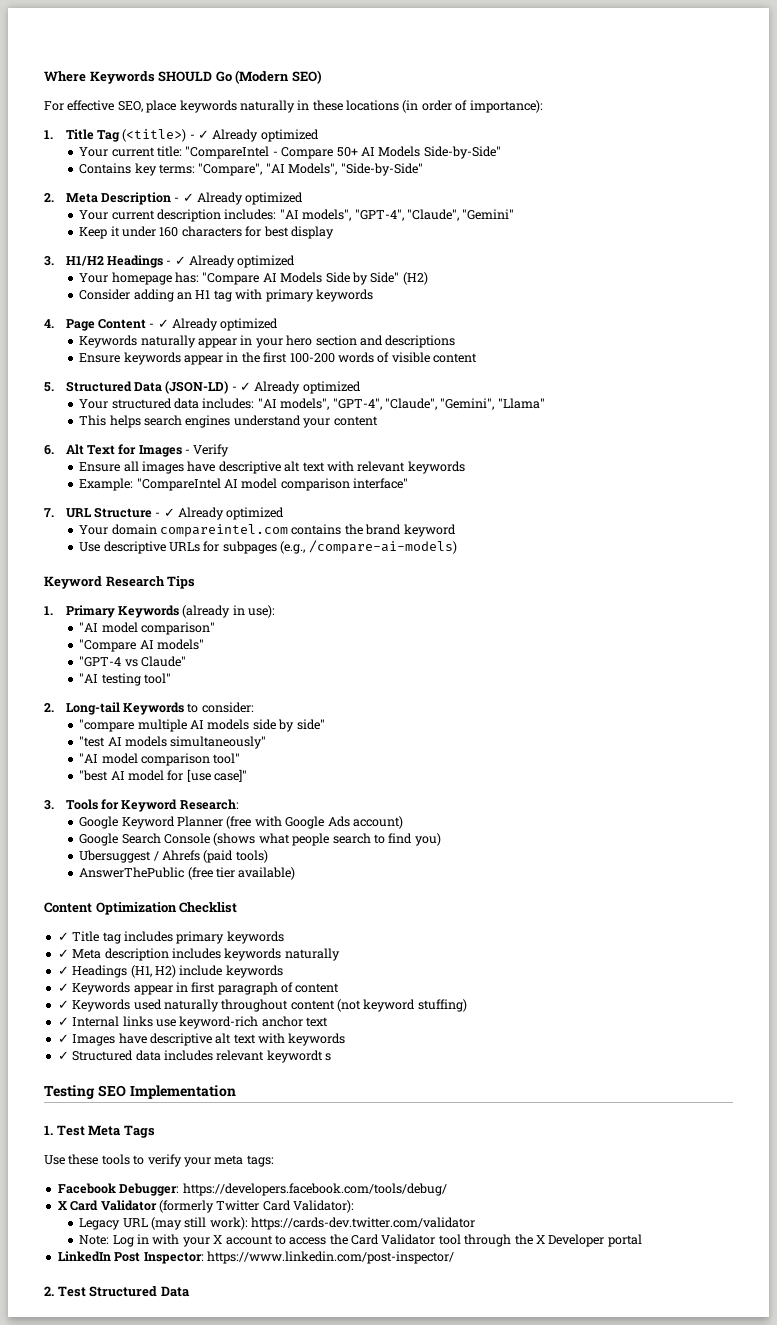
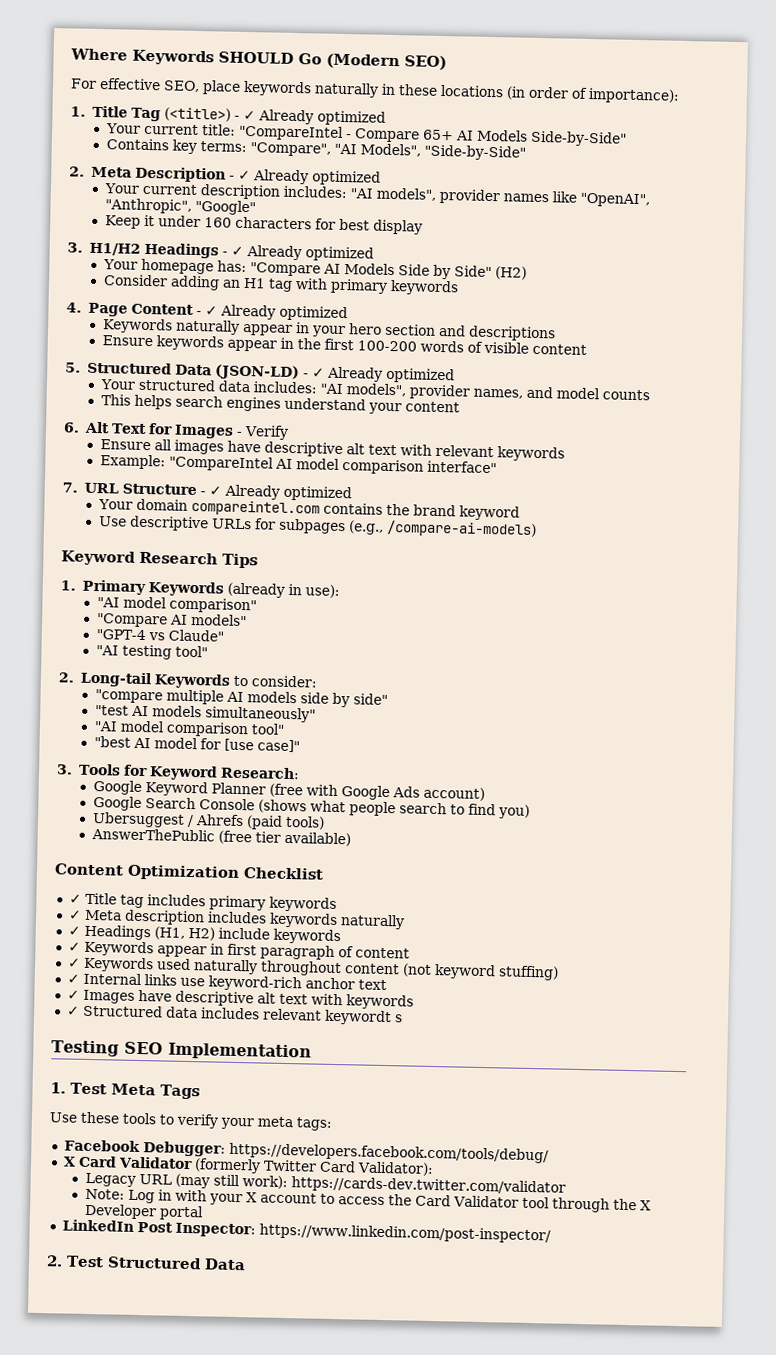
[336,147,358,157] 50+ -> [421,129,454,141] 65+
[354,209,515,221] "GPT-4", "Claude", "Gemini" -> [438,188,650,208] [104,198,256,216] provider names like "OpenAI", "Anthropic", "Google"
[332,398,545,410] "GPT-4", "Claude", "Gemini", "Llama" -> [408,384,650,401] provider names, and model counts

